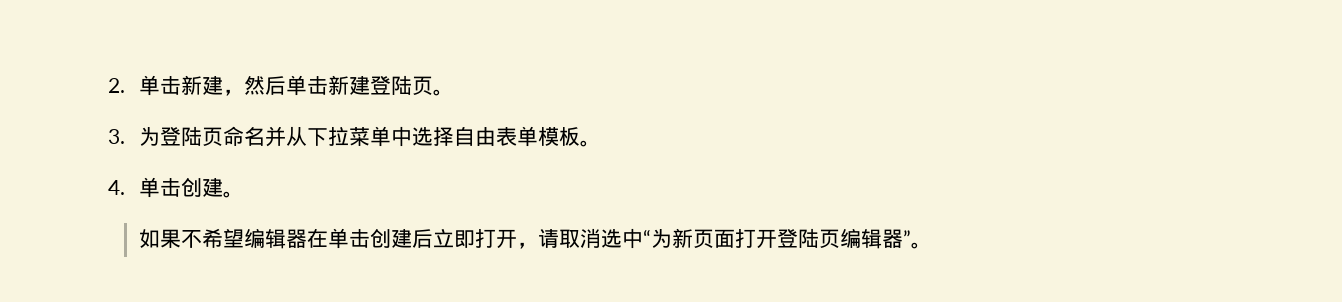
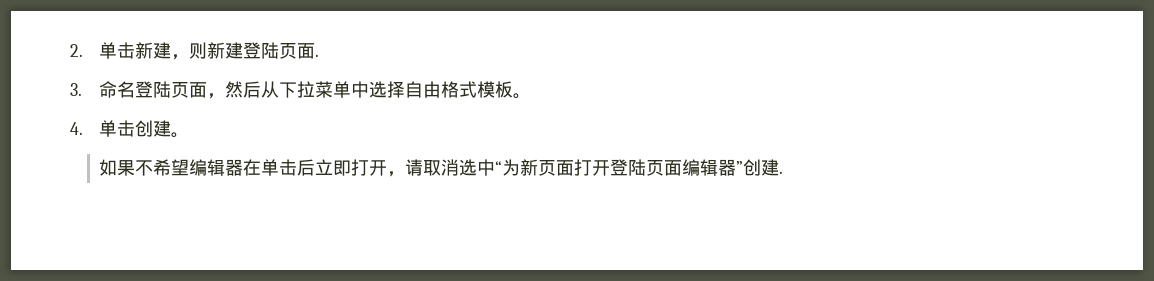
[243,75,328,96] 然后单击 -> [189,42,208,59] 则
[432,89,454,96] 。 -> [297,43,320,59] 面.
[138,126,286,147] 为登陆页命名并 -> [99,81,262,99] 命名登陆页面，然后
[495,126,538,147] 表单 -> [441,81,478,98] 格式
[369,228,412,248] 创建 -> (298, 167) none
(840, 238) none -> [664,160,683,176] 面
[910,242,932,249] 。 -> [743,159,784,176] 创建.

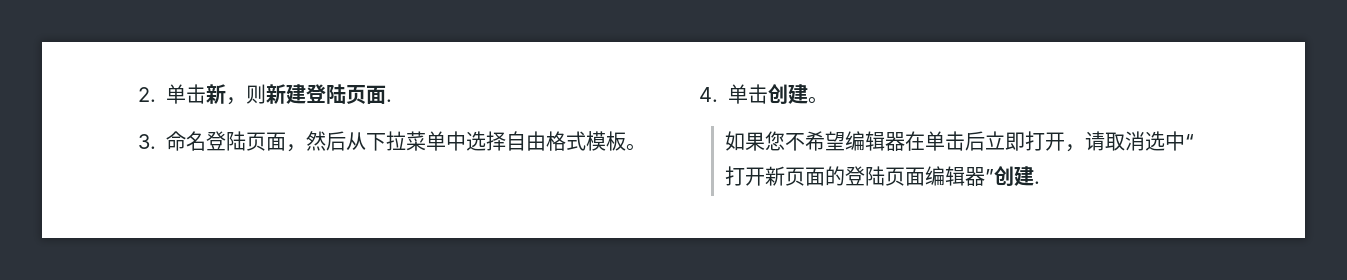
[153,42,172,59] 建 -> (226, 94) none
(136, 168) none -> [764,131,785,151] 您
[502,159,611,176] 为新页面打开 -> [724,166,845,186] 打开新页面的

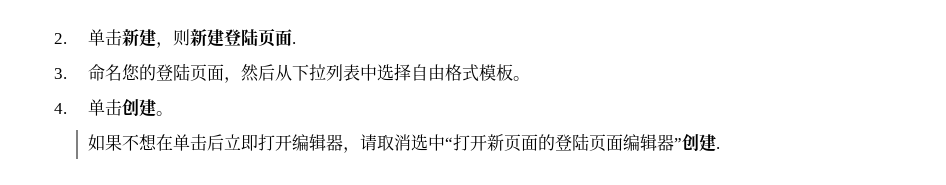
(226, 94) none -> [138,29,156,47] 建
(206, 141) none -> [121,64,156,81] 您的
[406,131,446,151] 菜单 -> [325,64,360,81] 列表
[764,131,905,151] 您不希望编辑器 -> [121,134,157,151] 不想
(1065, 141) none -> [291,134,343,151] 编辑器

